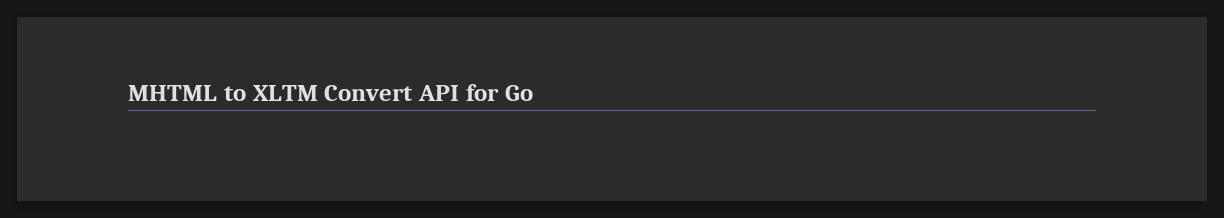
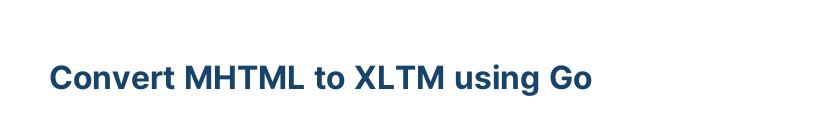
(128, 93) none -> [49,65,175,90] Convert
[324,84,499,101] Convert API for -> [453,64,540,96] using

